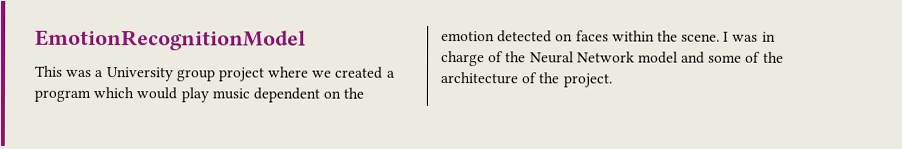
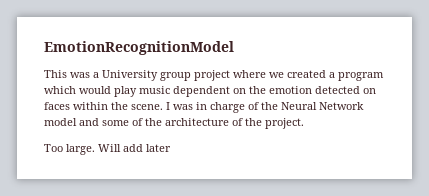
(613, 80) none -> [44,144,171,155] // Too large. Will add later

